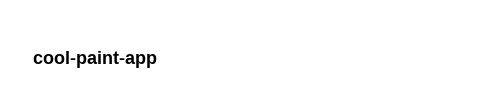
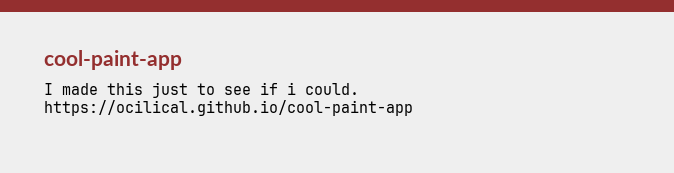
(157, 59) none -> [44,82,359,98] [44,100,413,116] // I made this just to see if i could. https://ocilical.github.io/cool-paint-app

